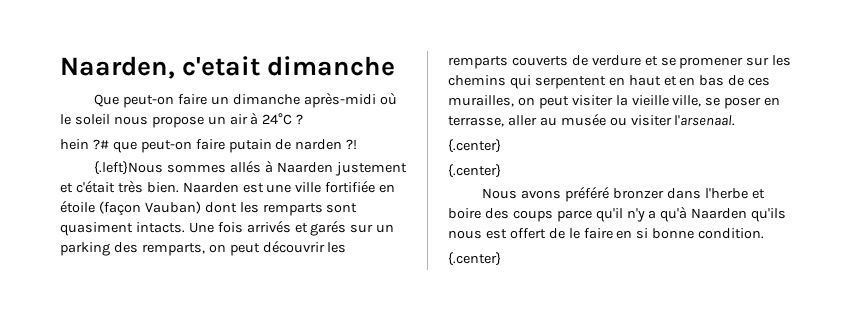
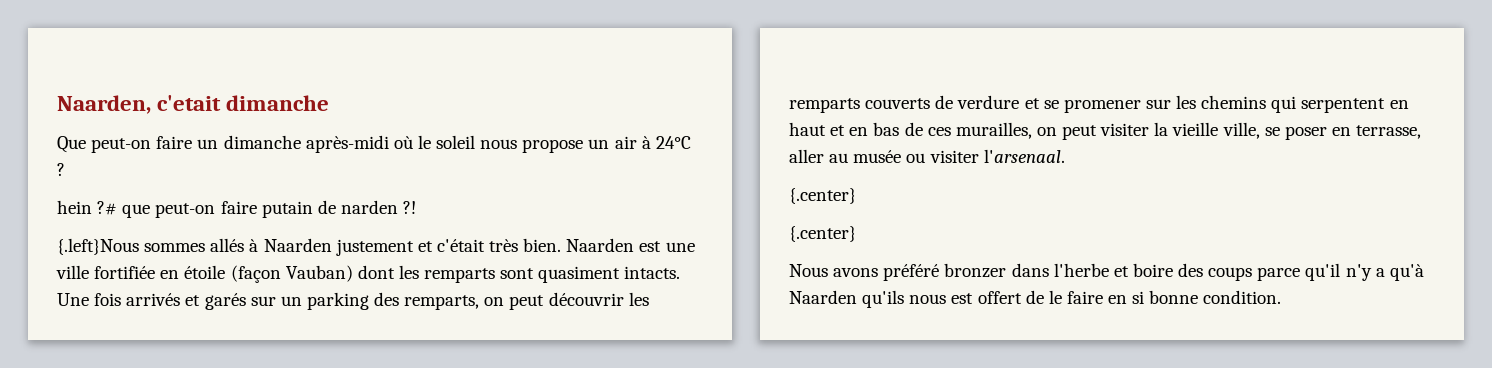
[448,252,501,266] // {.center} -> (1282, 297) none

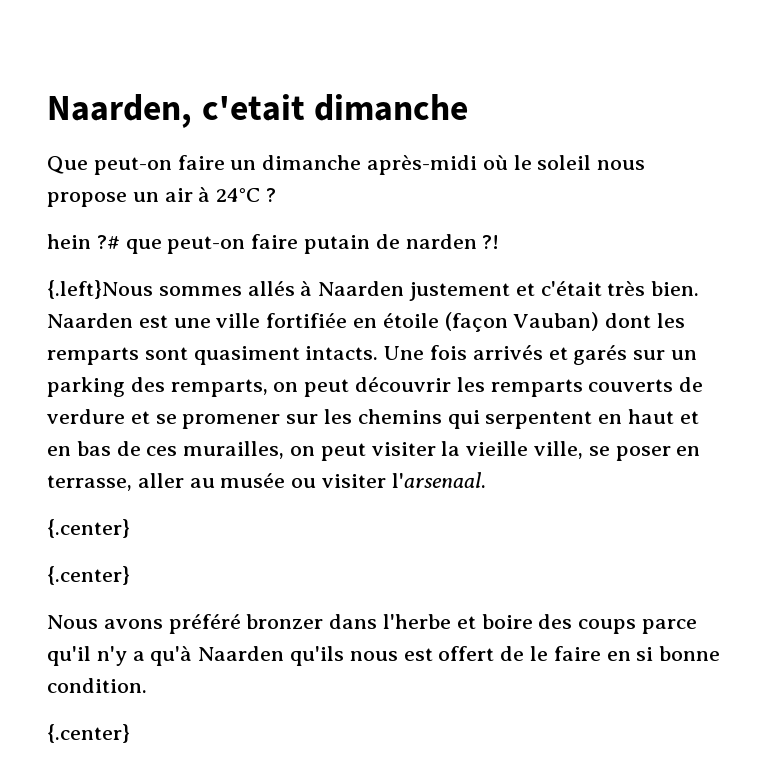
(1282, 297) none -> [47,724,130,743] // {.center}

